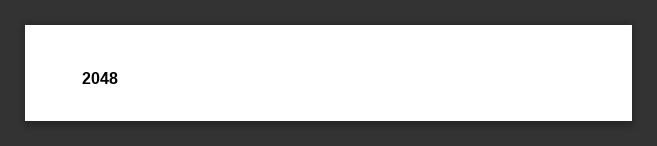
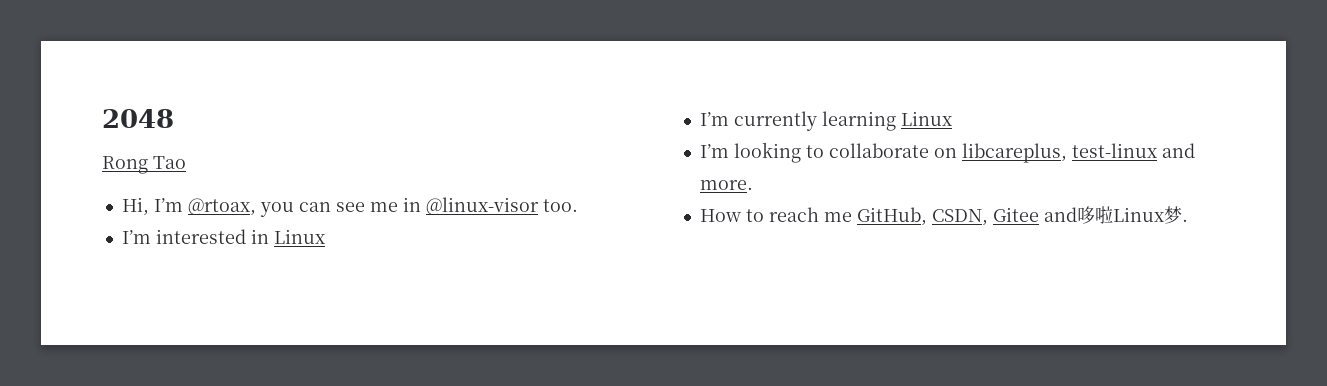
(118, 78) none -> [102,156,186,174] [121,197,578,217] [121,229,325,244] [699,111,952,131] [699,142,1195,163] [699,180,753,190] [699,206,1188,226] // Rong Tao // Hi, I’m @rtoax, you can see me in @linux-visor too. // I’m interested in Linux // I’m currently learning Linux // I’m looking to collaborate on libcareplus, test-linux and more. // How to reach me GitHub, CSDN, Gitee and哆啦Linux梦.

